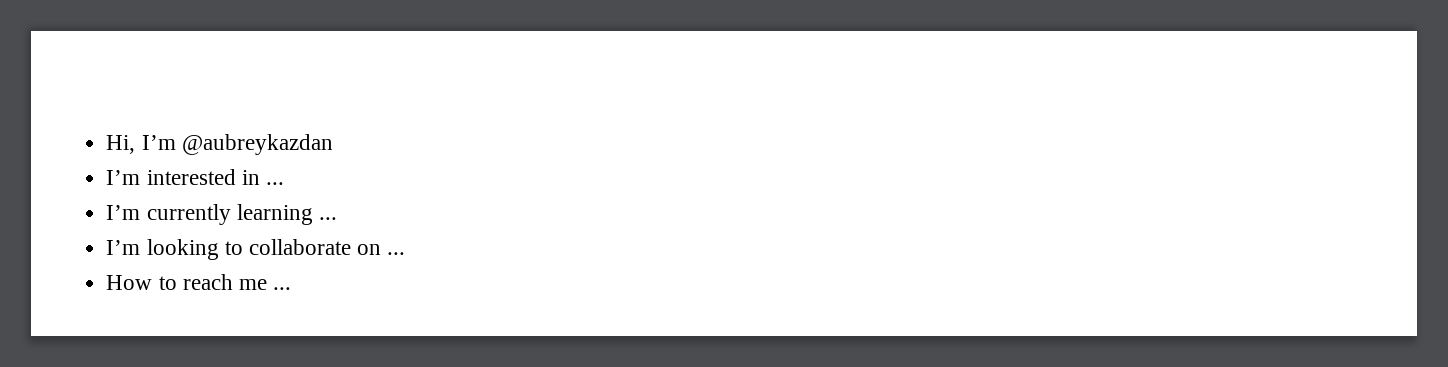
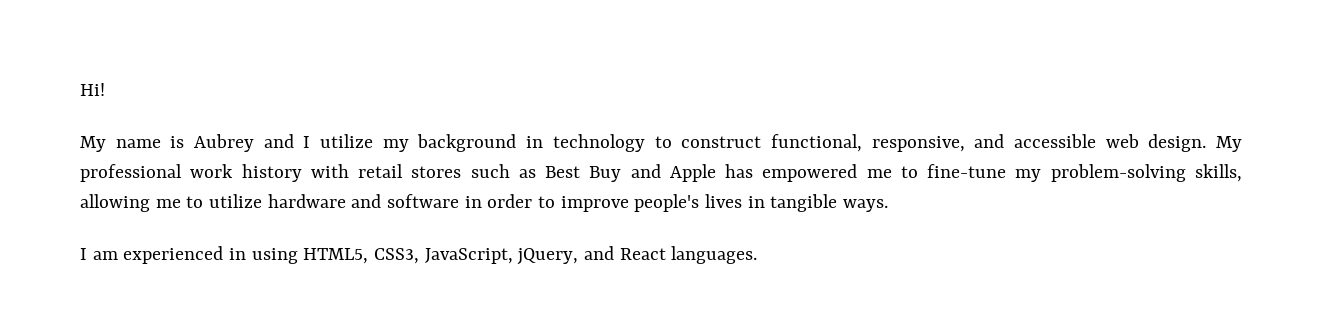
[106,134,333,155] [106,169,284,185] [106,204,337,225] [106,239,406,260] [106,274,292,290] Hi, I’m @aubreykazdan // I’m interested in ... // I’m currently learning ... // I’m looking to collaborate on ... // How to reach me ... -> [80,83,105,96] [80,134,1243,152] [80,164,1243,182] [80,194,889,212] [80,246,758,265] Hi! // My name is Aubrey and I utilize my background in technology to construct functional, responsive, and accessible web design. My professional work history with retail stores such as Best Buy and Apple has empowered me to fine-tune my problem-solving skills, allowing me to utilize hardware and software in order to improve people's lives in tangible ways. // I am experienced in using HTML5, CSS3, JavaScript, jQuery, and React languages.

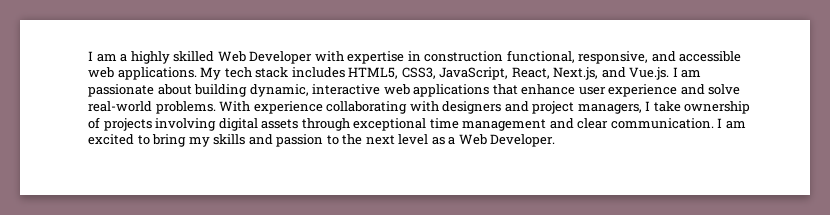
[80,83,105,96] [80,134,762,152] Hi! // My name is Aubrey and I utilize my background in technology to construct -> [88,51,504,64] I am a highly skilled Web Developer with expertise in construction
[1148,134,1243,152] [80,164,1243,182] [80,194,889,212] [80,246,758,265] design. My professional work history with retail stores such as Best Buy and Apple has empowered me to fine-tune my problem-solving skills, allowing me to utilize hardware and software in order to improve people's lives in tangible ways. // I am experienced in using HTML5, CSS3, JavaScript, jQuery, and React languages. -> [117,67,702,80] [88,84,741,97] [88,101,751,114] [88,117,746,131] [88,134,556,147] applications. My tech stack includes HTML5, CSS3, JavaScript, React, Next.js, and Vue.js. I am passionate about building dynamic, interactive web applications that enhance user experience and solve real-world problems. With experience collaborating with designers and project managers, I take ownership of projects involving digital assets through exceptional time management and clear communication. I am excited to bring my skills and passion to the next level as a Web Developer.

